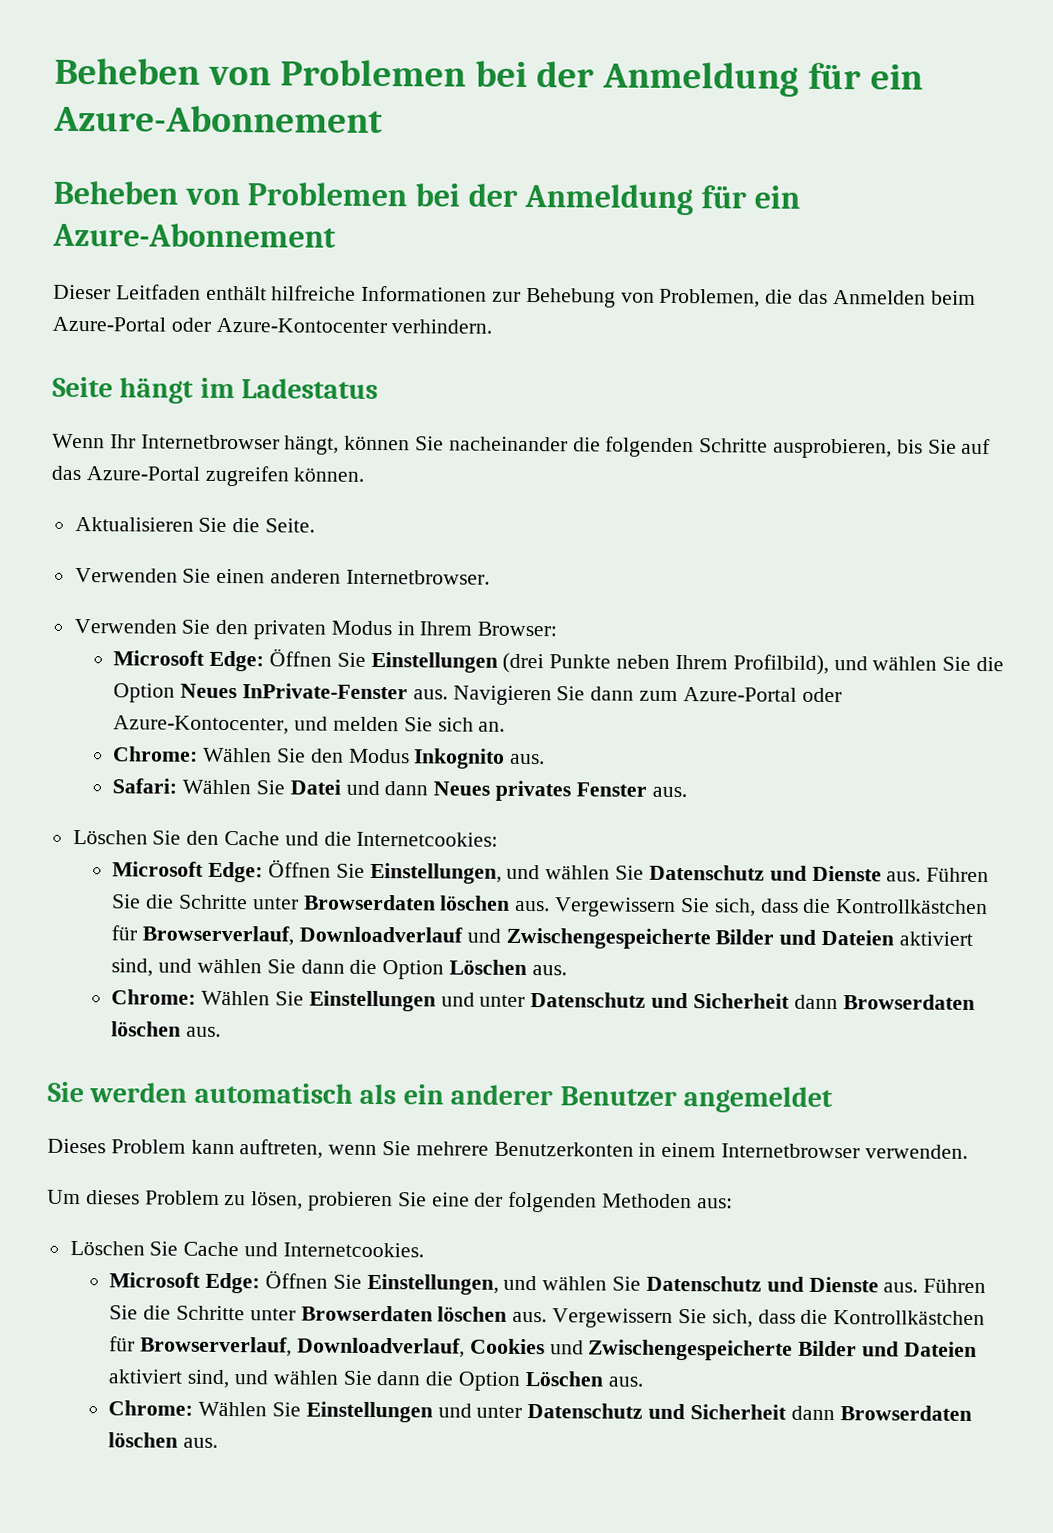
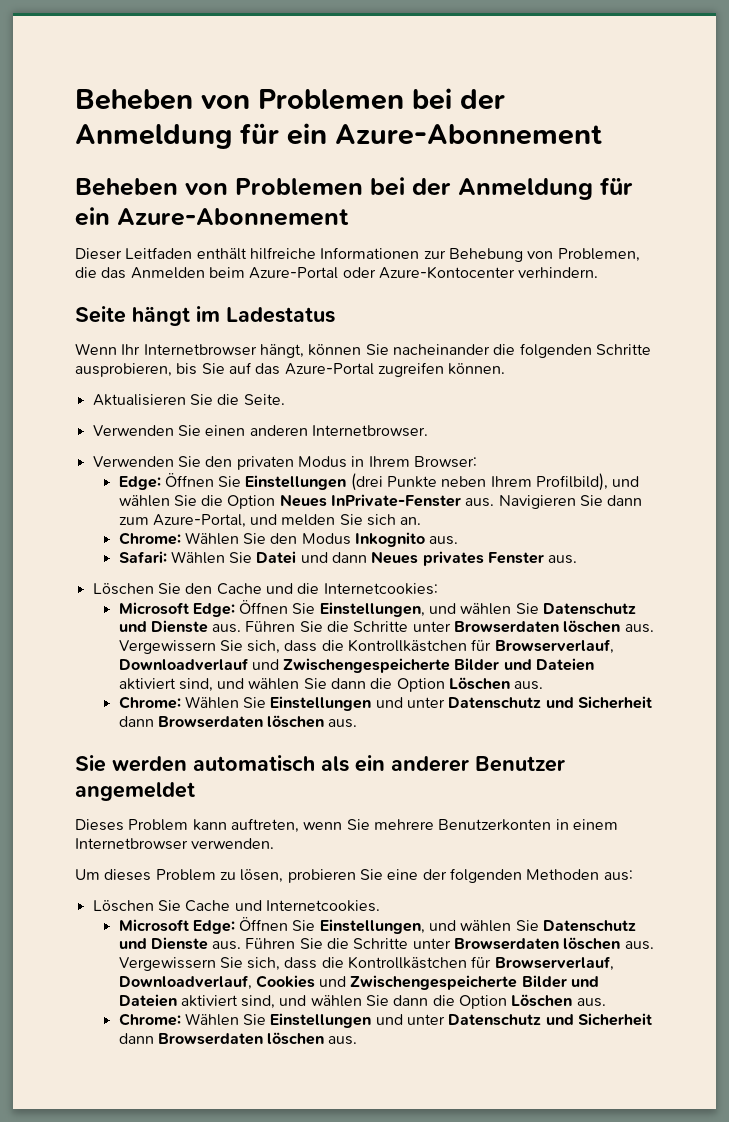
[113,650,206,666] Microsoft -> (477, 462) none
[682,687,842,703] [113,715,290,735] Azure-Portal oder Azure-Kontocenter, -> [152,514,246,528] Azure-Portal,

